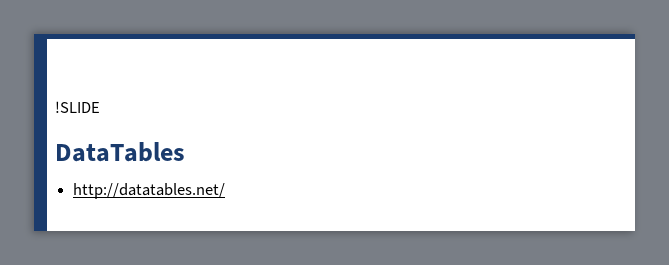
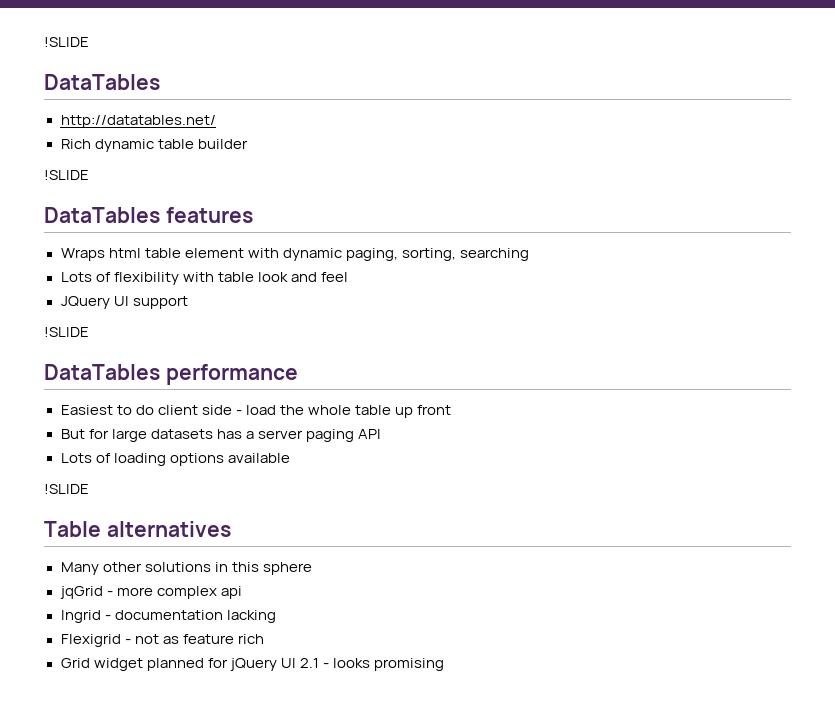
(226, 191) none -> [60,139,248,152] [44,170,89,180] [44,207,253,223] [60,248,529,261] [60,272,348,285] [60,296,188,309] [44,327,89,337] [44,364,298,385] [60,405,452,418] [60,429,381,442] [60,453,290,466] [44,484,89,494] [44,521,231,537] [60,562,312,575] [59,586,242,599] [60,610,276,623] [60,634,264,647] [60,658,444,671] // Rich dynamic table builder // !SLIDE // DataTables features // Wraps html table element with dynamic paging, sorting, searching // Lots of flexibility with table look and feel // JQuery UI support // !SLIDE // DataTables performance // Easiest to do client side - load the whole table up front // But for large datasets has a server paging API // Lots of loading options available // !SLIDE // Table alternatives // Many other solutions in this sphere // jqGrid - more complex api // Ingrid - documentation lacking // Flexigrid - not as feature rich // Grid widget planned for jQuery UI 2.1 - looks promising

